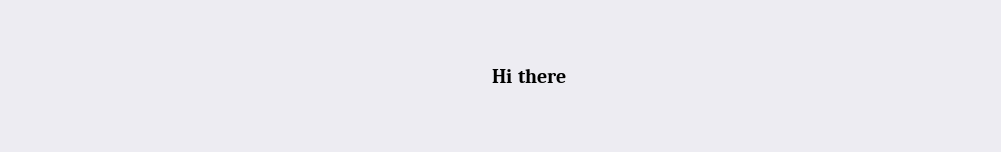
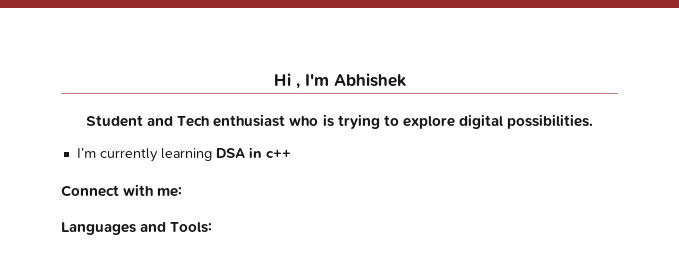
[517,68,566,83] there -> [295,73,406,89] [86,114,593,129] [76,147,291,162] [61,184,183,197] [61,222,213,235] , I'm Abhishek // Student and Tech enthusiast who is trying to explore digital possibilities. // I’m currently learning DSA in c++ // Connect with me: // Languages and Tools:

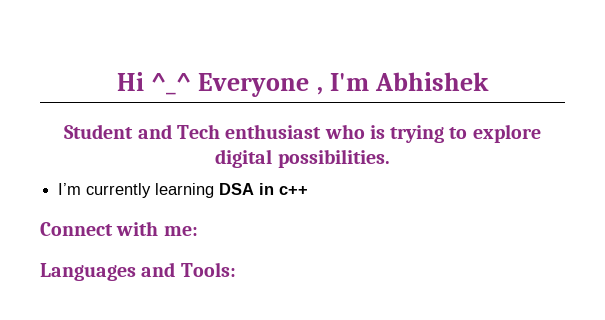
(291, 79) none -> [151,73,310,97] ^_^ Everyone

